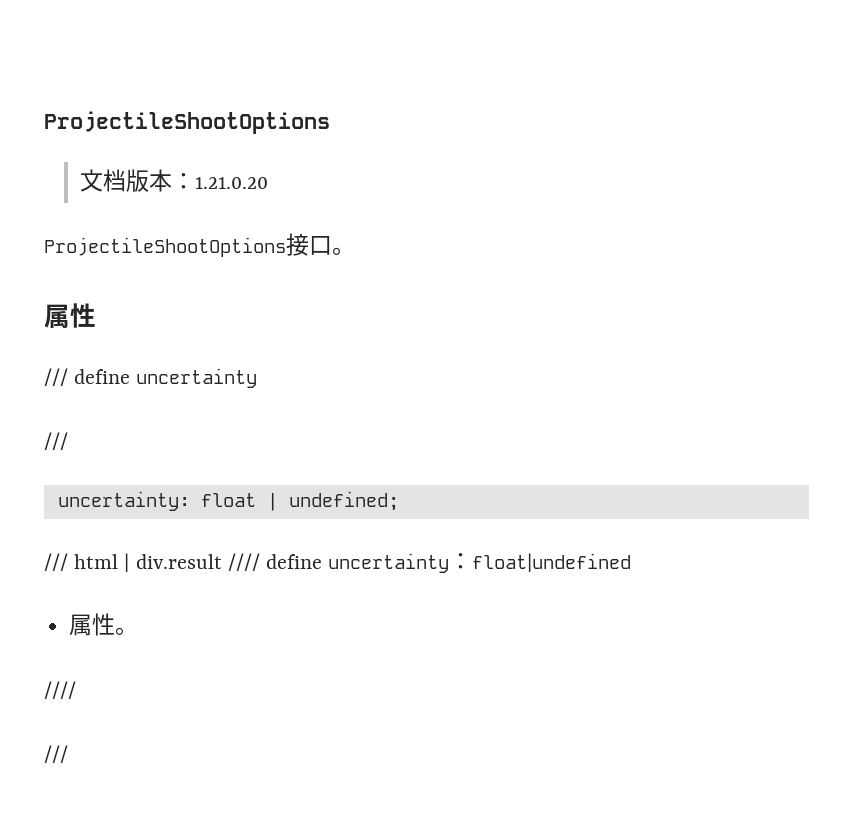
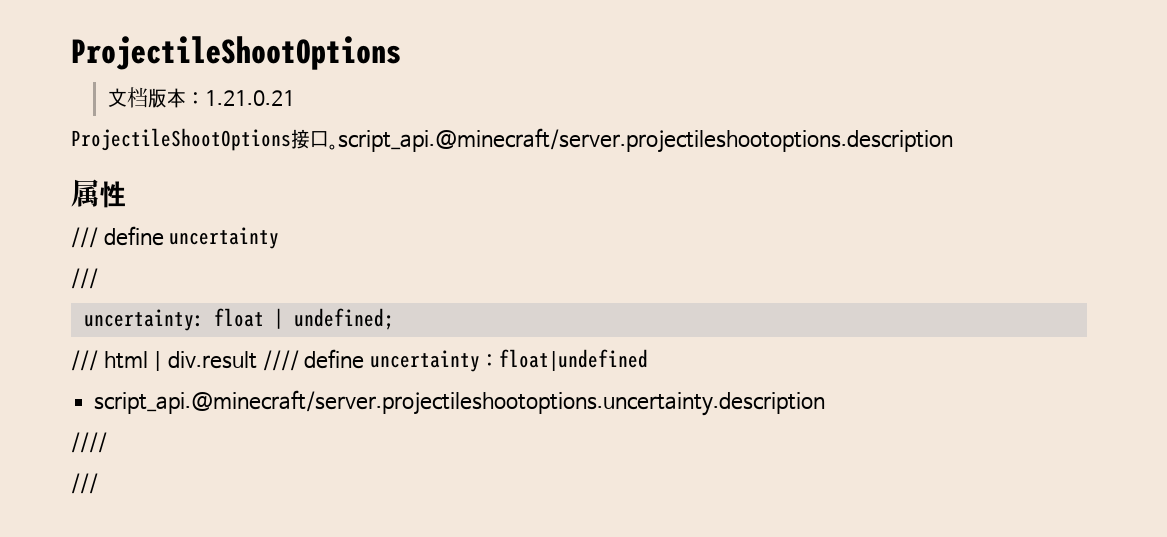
[195,177,269,189] 1.21.0.20 -> [205,90,296,106] 1.21.0.21
(355, 251) none -> [338,128,953,153] script_api.@minecraft/server.projectileshootoptions.description
[69,613,139,636] 属性。 -> [94,390,826,416] script_api.@minecraft/server.projectileshootoptions.uncertainty.description

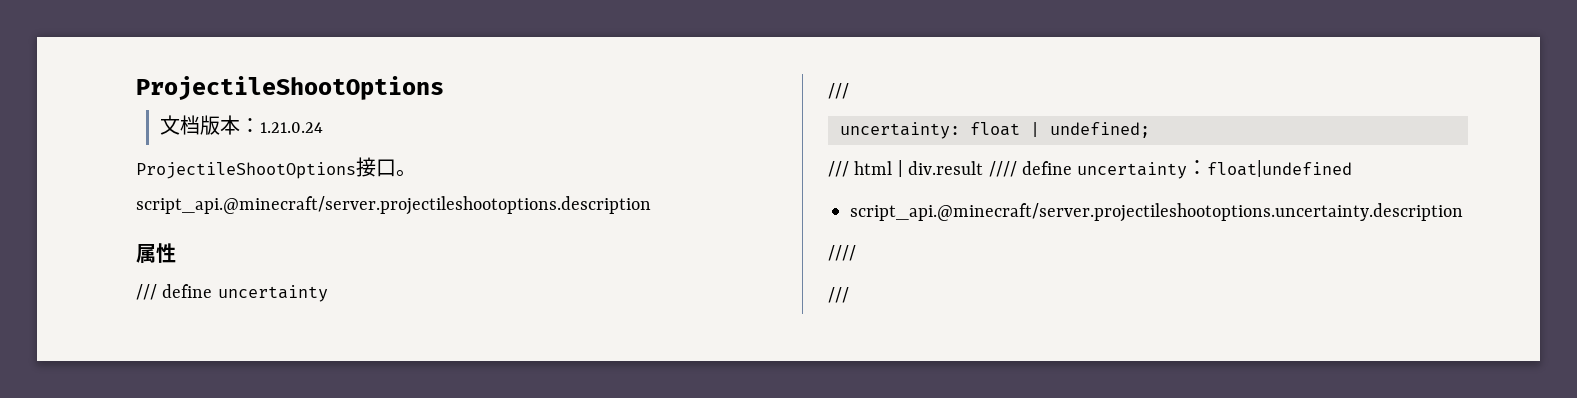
[205,90,296,106] 1.21.0.21 -> [260,122,324,133] 1.21.0.24

